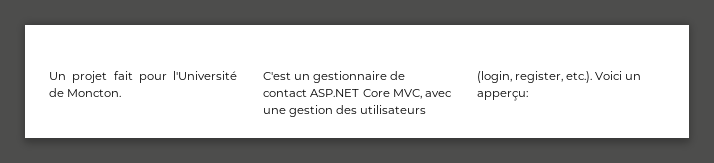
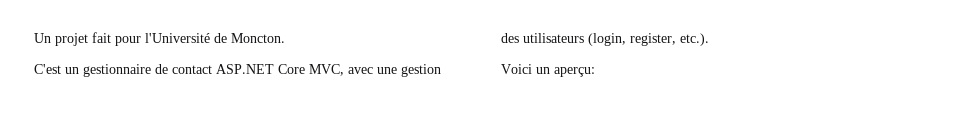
(593, 77) none -> (709, 39) //
[477,91,528,101] apperçu: -> [554,67,595,77] aperçu:

